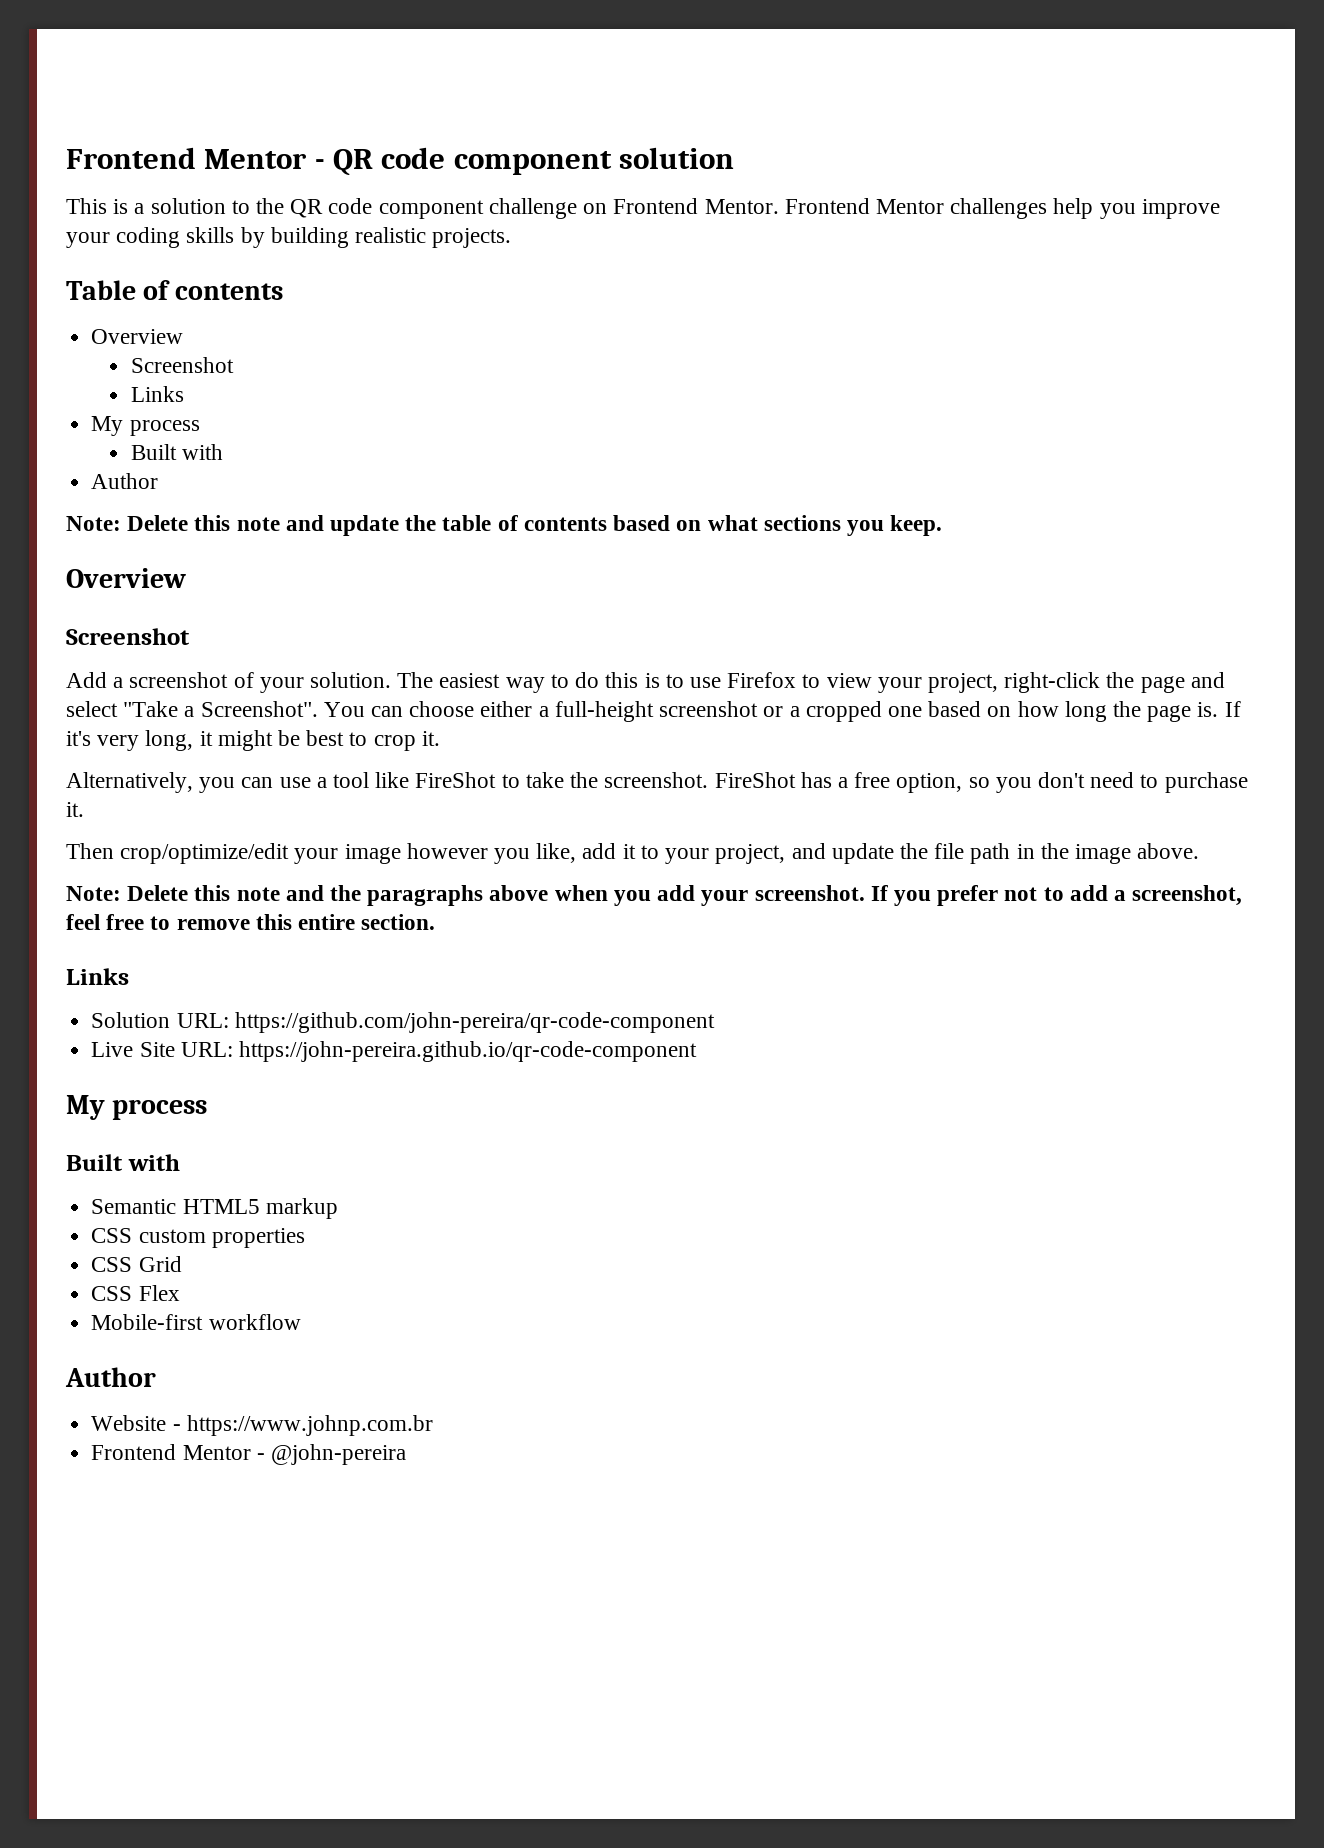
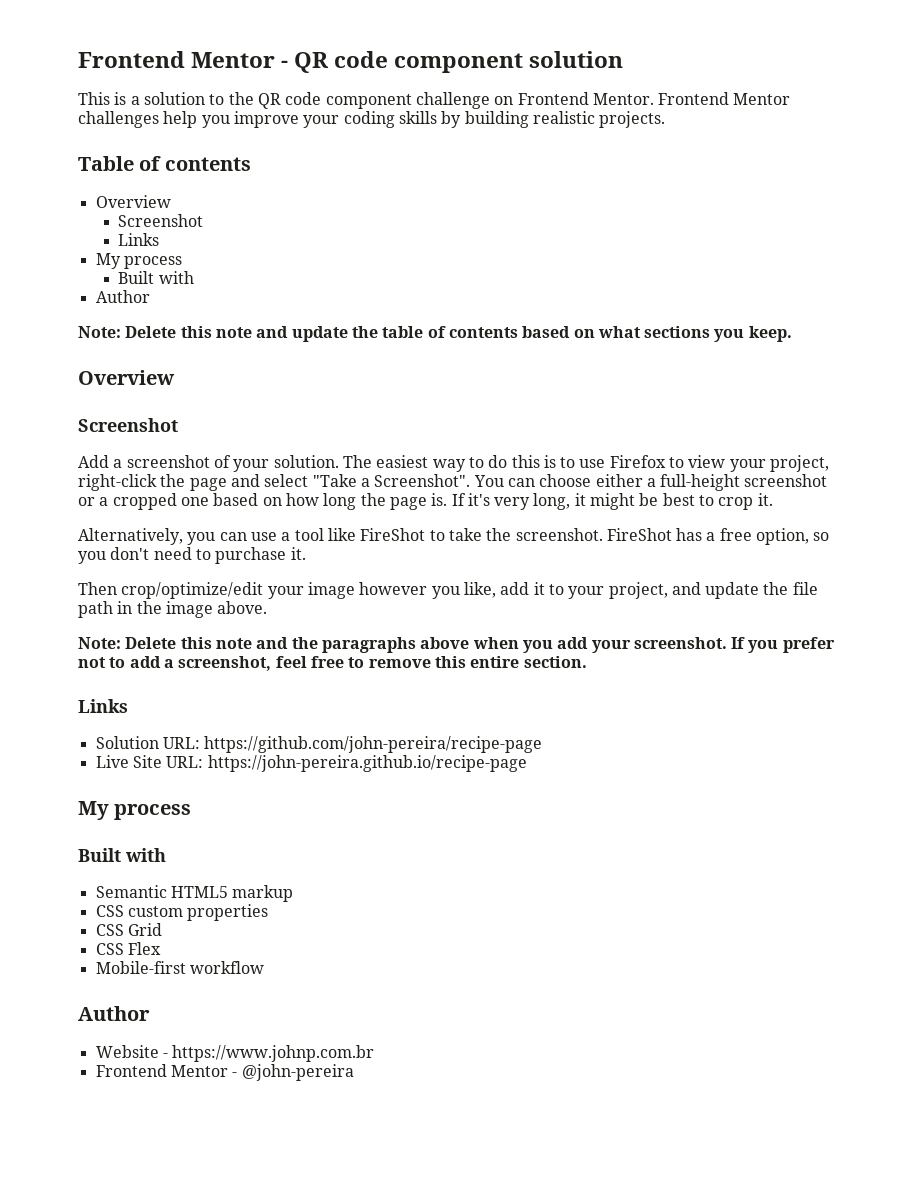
[234,1012,715,1033] https://github.com/john-pereira/qr-code-component -> [204,736,543,753] https://github.com/john-pereira/recipe-page
[238,1041,697,1062] https://john-pereira.github.io/qr-code-component -> [207,755,527,772] https://john-pereira.github.io/recipe-page

